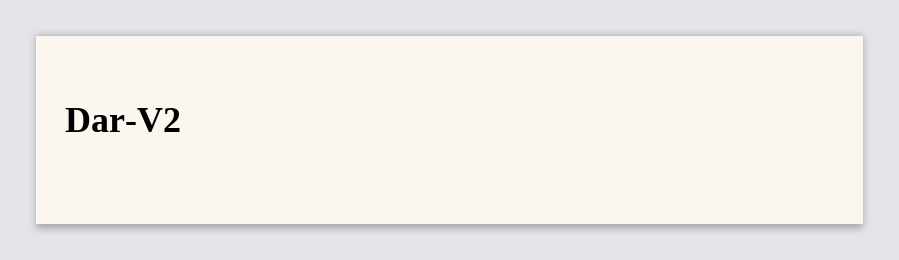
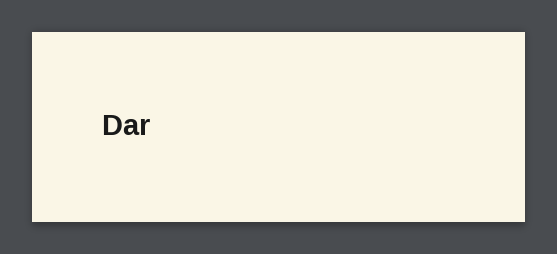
[65,108,181,132] Dar-V2 -> [102,115,150,135] Dar

